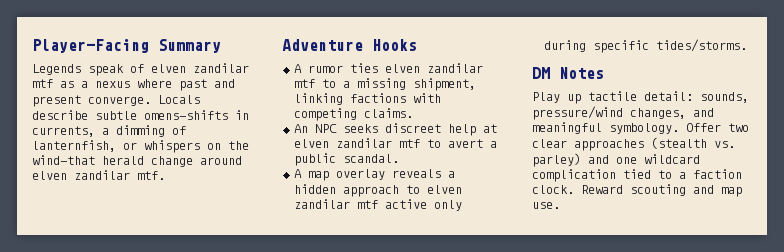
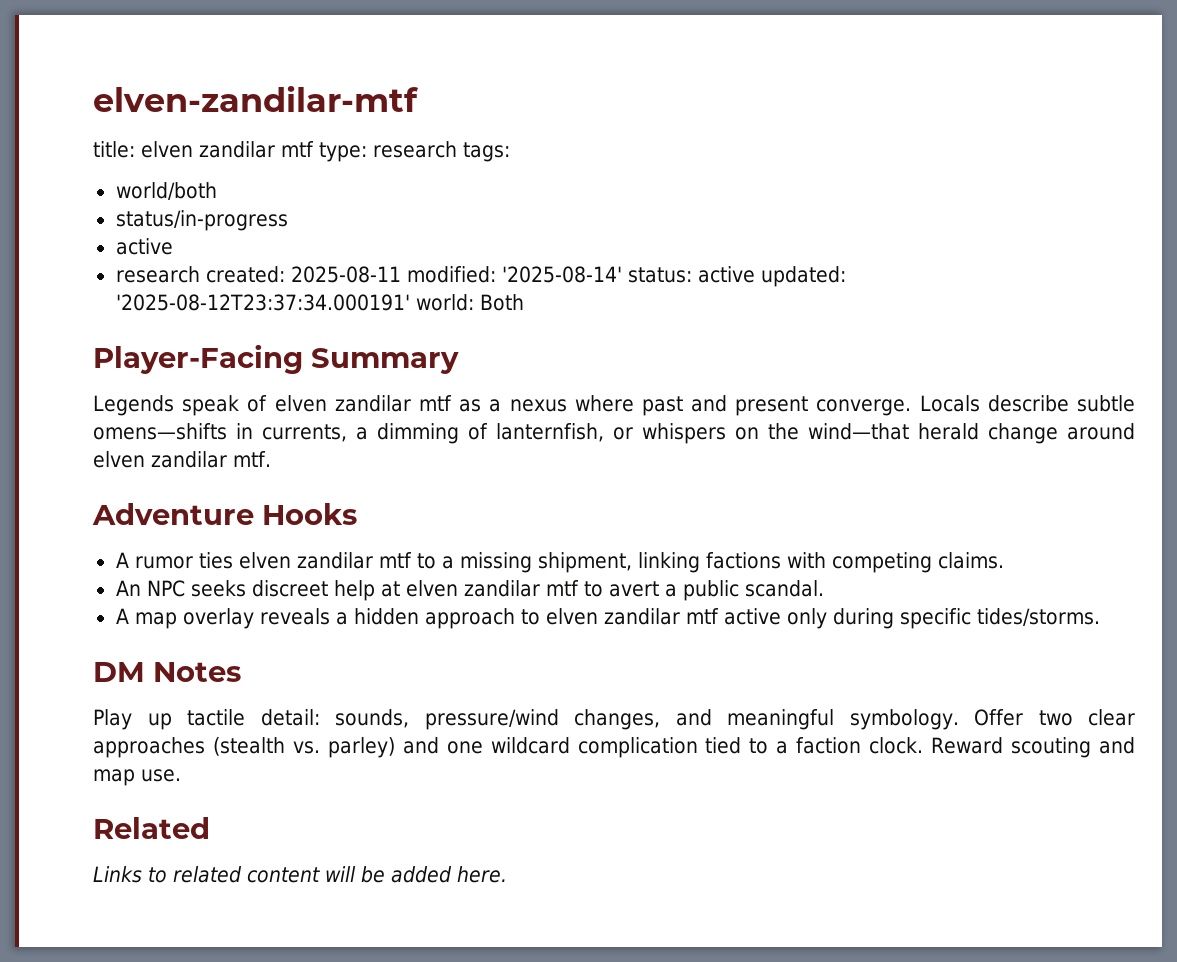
(32, 46) none -> [93,86,418,112] [93,141,510,162] [115,182,217,200] [115,210,288,231] [115,238,173,255] [115,266,846,287] [115,294,524,311] elven-zandilar-mtf // title: elven zandilar mtf type: research tags: // world/both // status/in-progress // active // research created: 2025-08-11 modified: '2025-08-14' status: active updated: '2025-08-12T23:37:34.000191' world: Both //
(560, 205) none -> [93,817,210,839] [93,866,507,883] // Related // Links to related content will be added here.

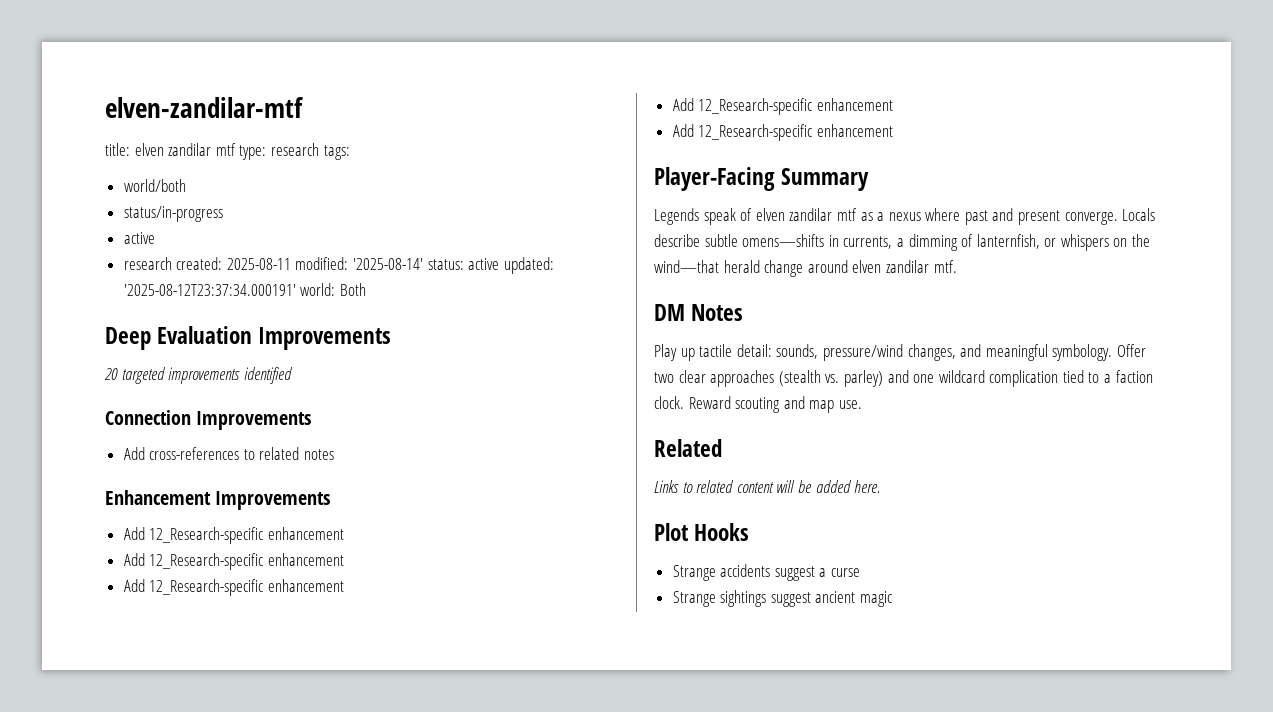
(524, 302) none -> [105,326,392,350] [104,367,292,384] [105,410,312,430] [123,447,335,460] [105,490,331,510] [123,527,344,544] [123,553,344,570] [123,579,344,596] [672,98,893,115] [672,124,893,141] // Deep Evaluation Improvements // 20 targeted improvements identified // Connection Improvements // Add cross-references to related notes // Enhancement Improvements // Add 12_Research-specific enhancement // Add 12_Research-specific enhancement // Add 12_Research-specific enhancement // Add 12_Research-specific enhancement // Add 12_Research-specific enhancement
[92,503,357,525] [115,552,1004,573] [115,580,824,601] [115,608,1100,629] // Adventure Hooks // A rumor ties elven zandilar mtf to a missing shipment, linking factions with competing claims. // An NPC seeks discreet help at elven zandilar mtf to avert a public scandal. // A map overlay reveals a hidden approach to elven zandilar mtf active only during specific tides/storms. -> (957, 266) none
(507, 874) none -> [654,523,750,541] [672,564,861,581] [672,590,893,607] // Plot Hooks // Strange accidents suggest a curse // Strange sightings suggest ancient magic

